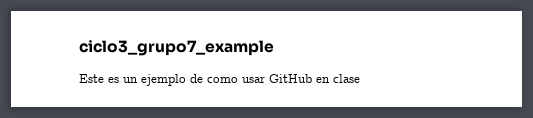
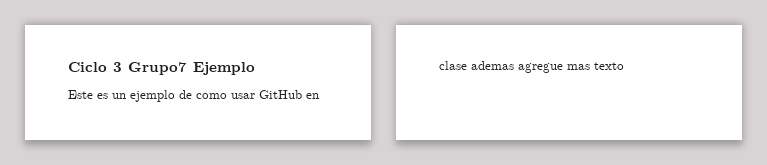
[79,40,274,56] ciclo3_grupo7_example -> [68,62,255,75] Ciclo 3 Grupo7 Ejemplo
(360, 78) none -> [471,61,624,73] ademas agregue mas texto

